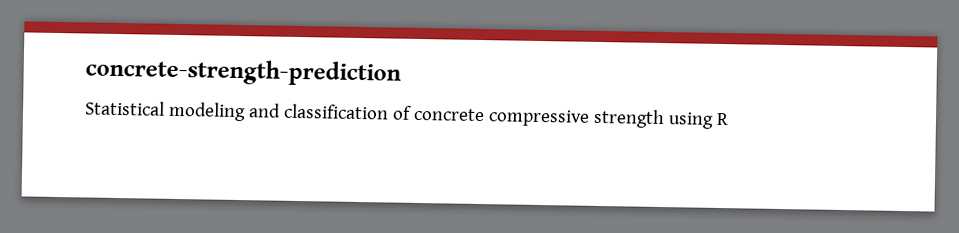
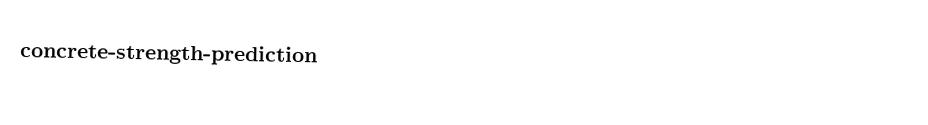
[84,100,729,129] // Statistical modeling and classification of concrete compressive strength using R -> (318, 54) none

